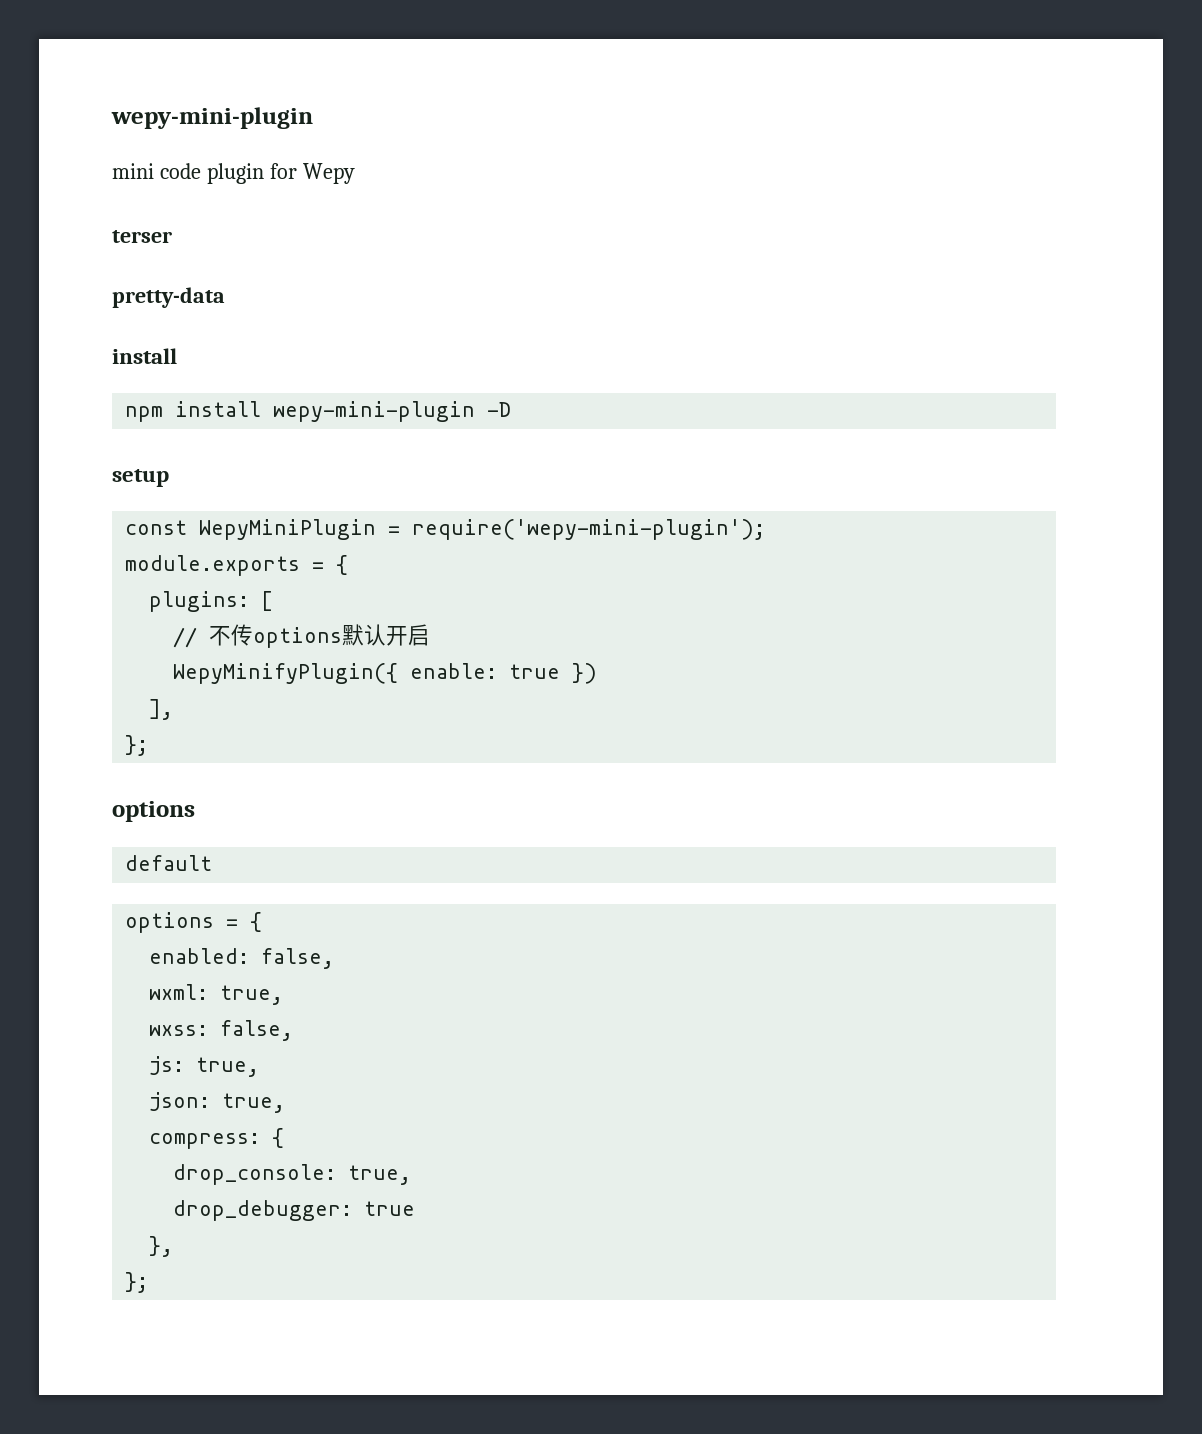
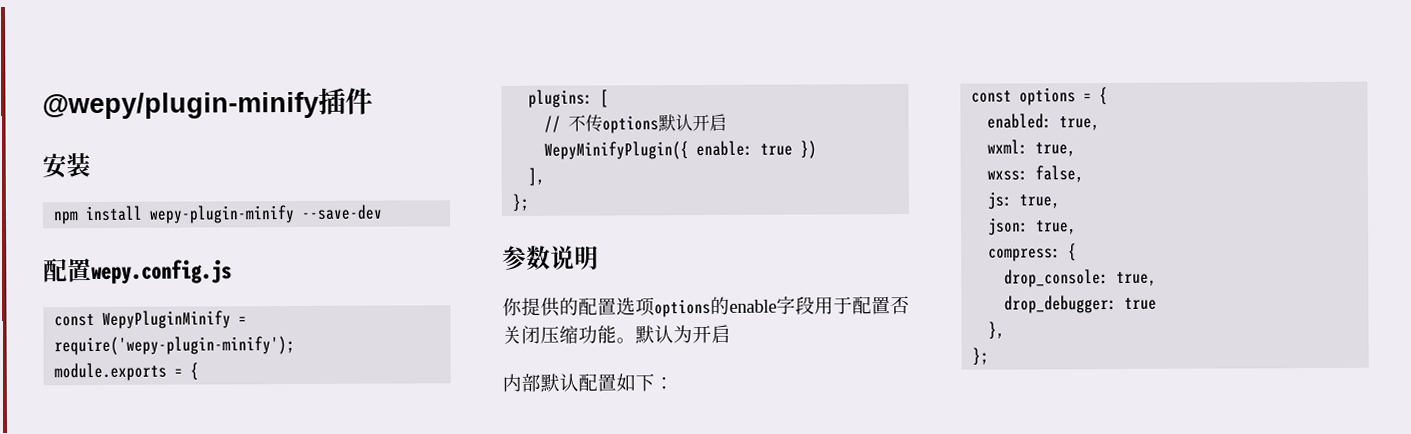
[111,107,313,129] [112,163,355,184] [112,230,172,243] [112,287,225,308] [112,348,177,364] [125,401,512,422] [112,469,169,487] [125,519,766,540] wepy-mini-plugin // mini code plugin for Wepy // terser // pretty-data // install // npm install wepy-mini-plugin -D // setup // const WepyMiniPlugin = require('wepy-mini-plugin'); -> [42,87,373,120] [42,153,91,179] [53,204,384,225] [43,258,232,285] [54,310,248,329] [54,336,296,356] @wepy/plugin-minify插件 // 安装 // npm install wepy-plugin-minify --save-dev // 配置wepy.config.js // const WepyPluginMinify = require('wepy-plugin-minify');
[112,801,195,822] [125,855,213,871] options // default // -> [502,245,599,270] [502,295,910,318] [502,324,731,344] [502,373,674,392] [971,90,1013,103] 参数说明 // 你提供的配置选项options的enable字段用于配置否关闭压缩功能。默认为开启 // 内部默认配置如下： // const
[261,948,335,969] false, -> [1059,116,1101,131] true,

